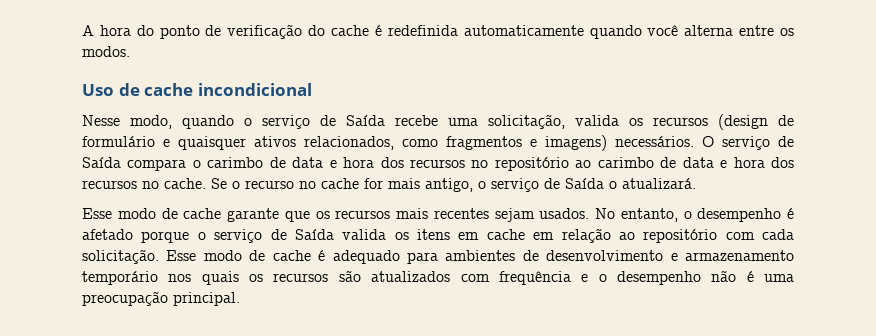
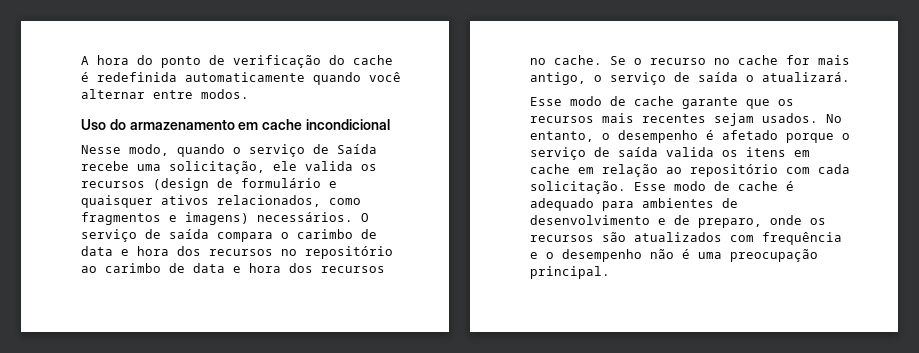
[684,25,795,36] alterna entre os -> [81,89,193,99] alternar entre
[118,83,140,96] de -> [109,119,259,130] do armazenamento em
(565, 121) none -> [273,161,297,171] ele
[82,157,121,168] Saída -> [169,229,209,239] saída
[565,178,604,189] Saída -> [698,72,738,82] saída
[294,229,334,240] Saída -> [618,147,658,157] saída
[685,250,794,261] [82,271,239,285] armazenamento temporário nos quais -> [674,215,802,228] de preparo, onde

